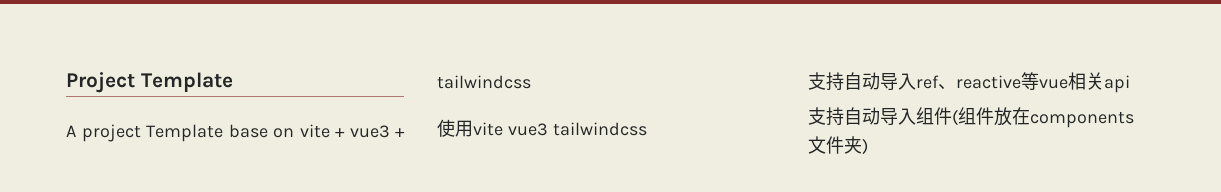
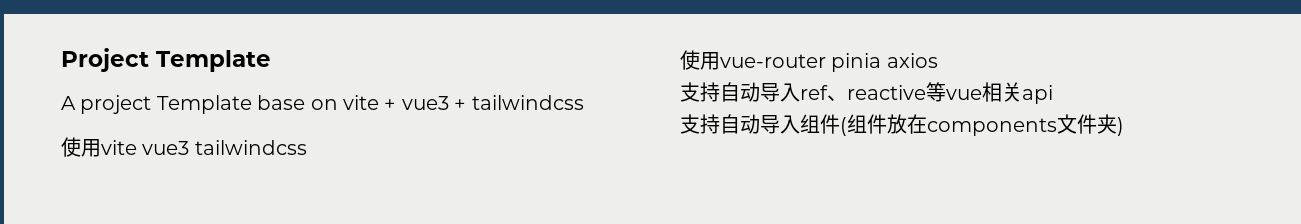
(647, 129) none -> [680,50,938,72] // 使用vue-router pinia axios

